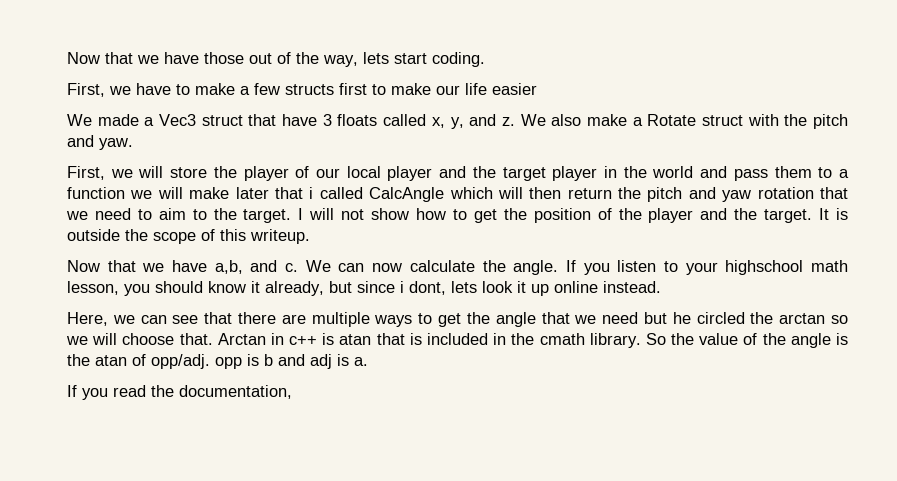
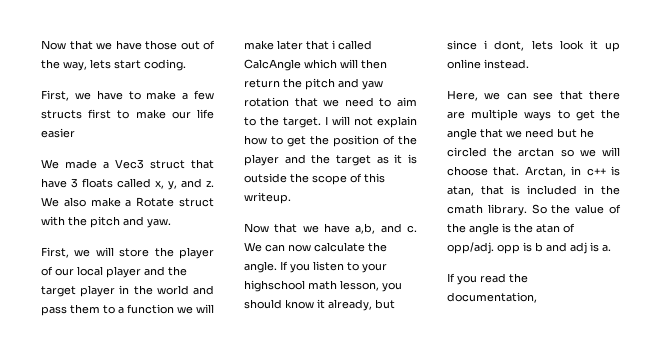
[371,208,410,220] show -> [377,116,417,128] explain
[764,208,830,223] target. It -> [336,154,403,166] target as it
[217,333,266,345] Arctan -> [524,166,566,177] Arctan,
[339,334,372,345] atan -> [447,186,474,196] atan,

